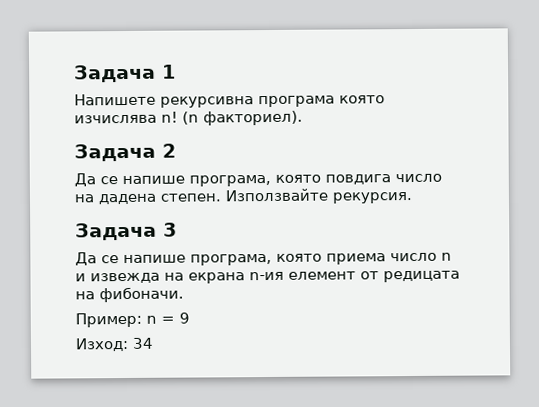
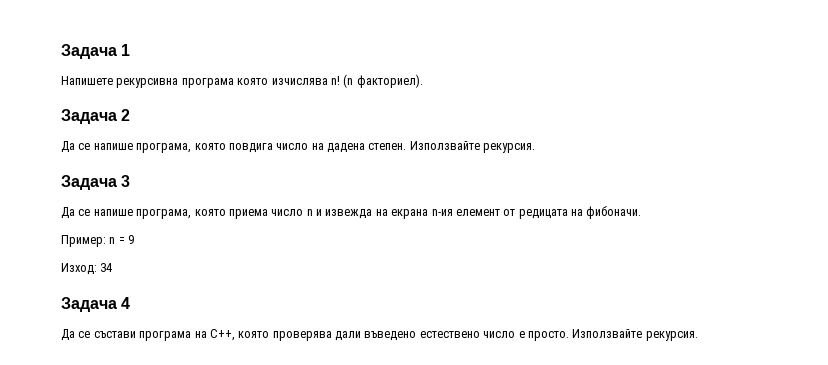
(154, 343) none -> [61,297,131,312] [61,329,698,341] // Задача 4 // Да се състави програма на C++, която проверява дали въведено естествено число е просто. Използвайте рекурсия.

